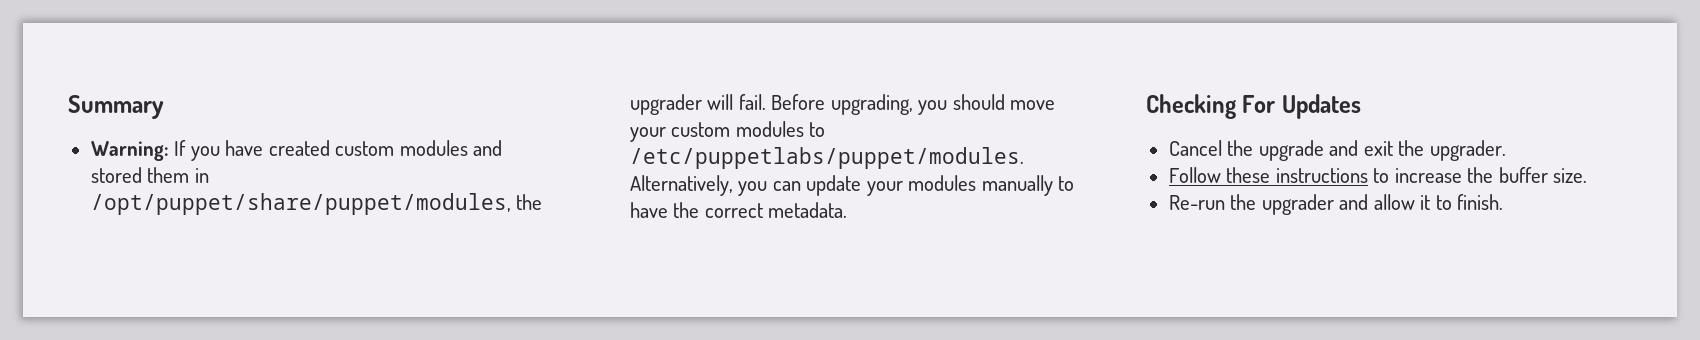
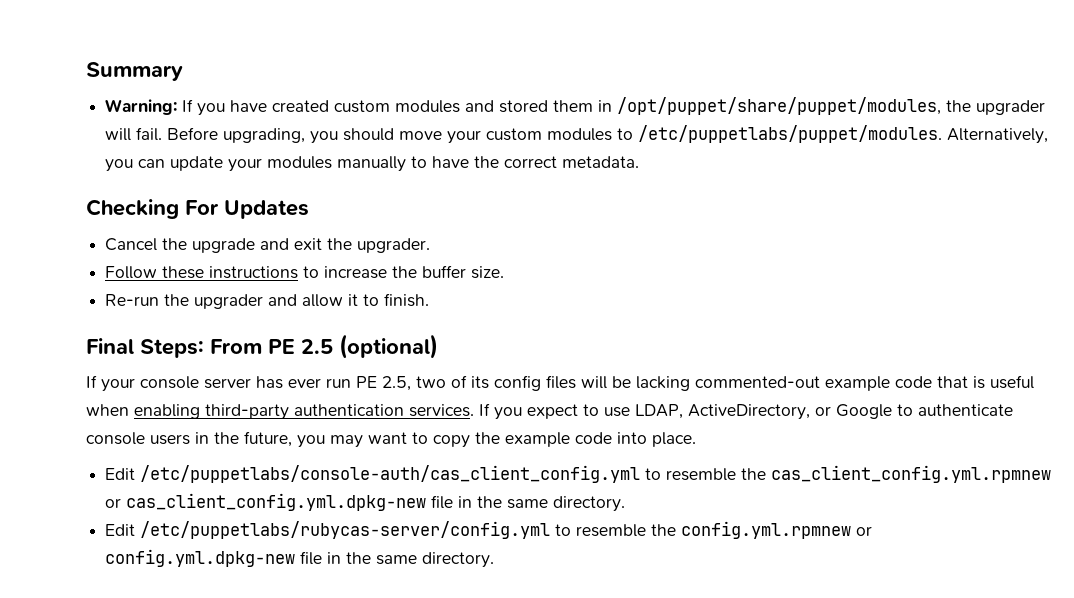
(1504, 202) none -> [86,334,438,359] [86,375,1034,392] [86,403,1013,420] [86,431,696,448] [105,465,1052,483] [105,493,626,512] [105,521,873,539] [105,549,495,568] // Final Steps: From PE 2.5 (optional) // If your console server has ever run PE 2.5, two of its config files will be lacking commented-out example code that is useful when enabling third-party authentication services. If you expect to use LDAP, ActiveDirectory, or Google to authenticate console users in the future, you may want to copy the example code into place. // Edit /etc/puppetlabs/console-auth/cas_client_config.yml to resemble the cas_client_config.yml.rpmnew or cas_client_config.yml.dpkg-new file in the same directory. // Edit /etc/puppetlabs/rubycas-server/config.yml to resemble the config.yml.rpmnew or config.yml.dpkg-new file in the same directory.

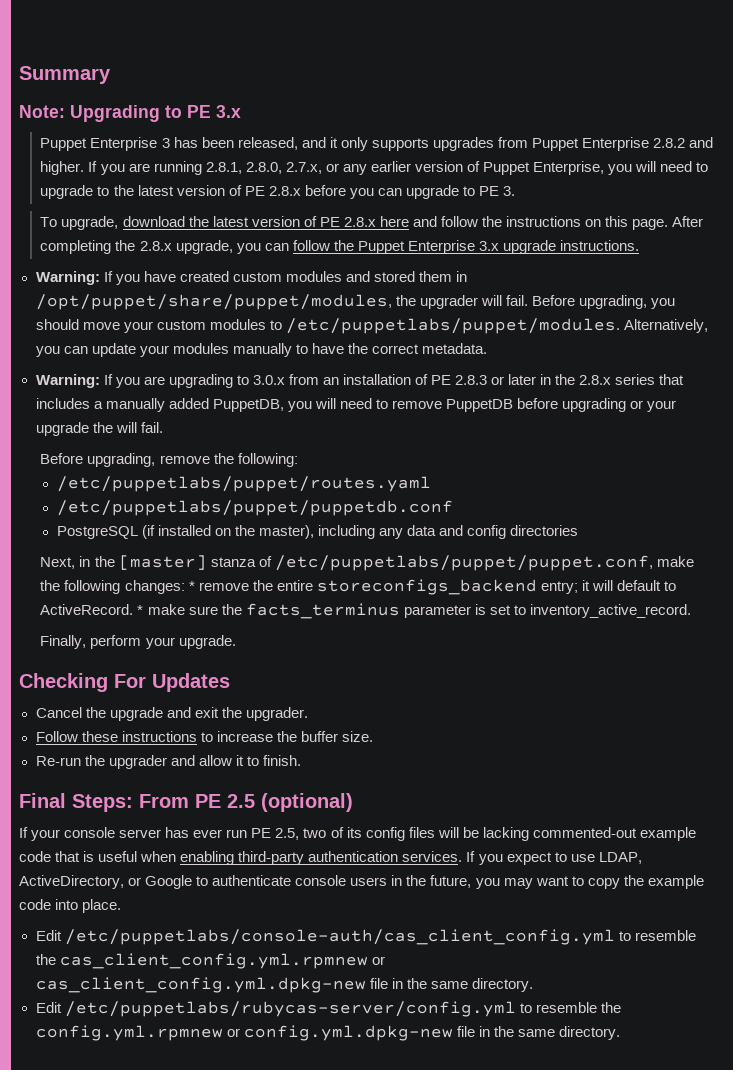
(183, 71) none -> [19,105,241,122] [40,137,714,151] [40,161,709,175] [40,185,516,199] [40,216,704,230] [40,240,640,254] // Note: Upgrading to PE 3.x // Puppet Enterprise 3 has been released, and it only supports upgrades from Puppet Enterprise 2.8.2 and higher. If you are running 2.8.1, 2.8.0, 2.7.x, or any earlier version of Puppet Enterprise, you will need to upgrade to the latest version of PE 2.8.x before you can upgrade to PE 3. // To upgrade, download the latest version of PE 2.8.x here and follow the instructions on this page. After completing the 2.8.x upgrade, you can follow the Puppet Enterprise 3.x upgrade instructions.
(640, 162) none -> [35,374,685,388] [35,398,677,412] [35,422,163,436] [40,453,298,467] [56,476,431,492] [56,500,453,516] [56,525,579,539] [40,555,694,571] [40,579,677,595] [40,603,691,619] [40,635,236,649] // Warning: If you are upgrading to 3.0.x from an installation of PE 2.8.3 or later in the 2.8.x series that includes a manually added PuppetDB, you will need to remove PuppetDB before upgrading or your upgrade the will fail. // Before upgrading, remove the following: // /etc/puppetlabs/puppet/routes.yaml // /etc/puppetlabs/puppet/puppetdb.conf // PostgreSQL (if installed on the master), including any data and config directories // Next, in the [master] stanza of /etc/puppetlabs/puppet/puppet.conf, make the following changes: * remove the entire storeconfigs_backend entry; it will default to ActiveRecord. * make sure the facts_terminus parameter is set to inventory_active_record. // Finally, perform your upgrade.

